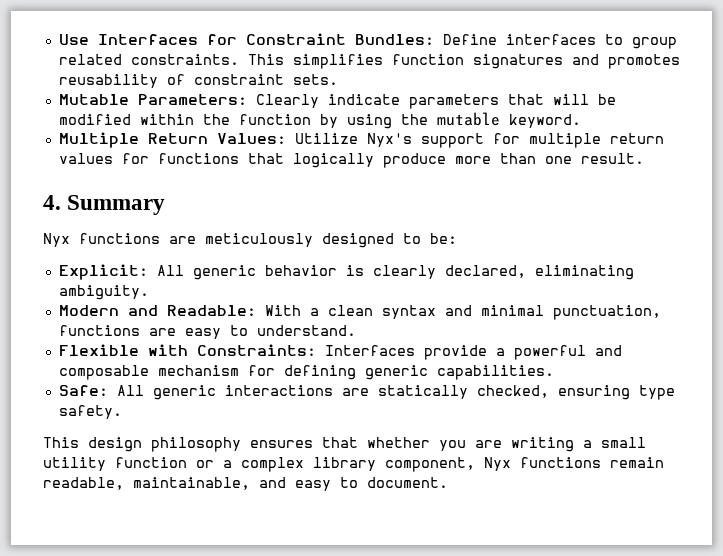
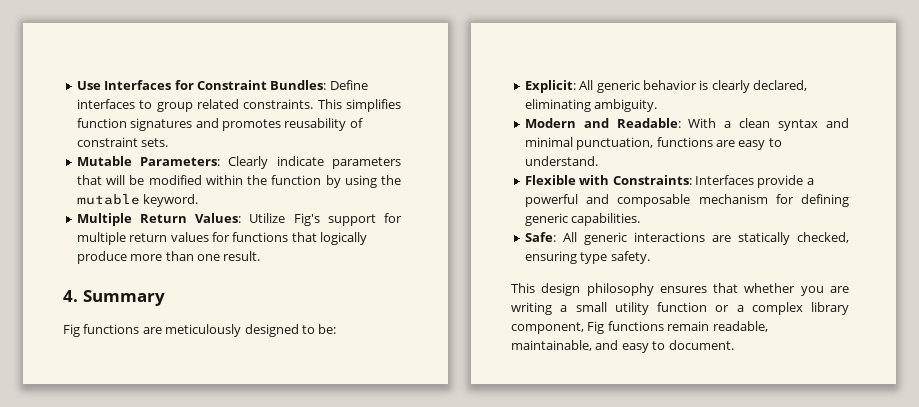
[366,133,412,147] Nyx's -> [293,213,320,226] Fig's
[43,233,70,247] Nyx -> [63,324,80,337] Fig
[484,457,511,471] Nyx -> [587,321,605,334] Fig

